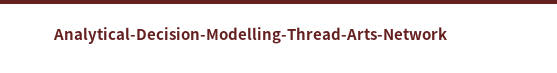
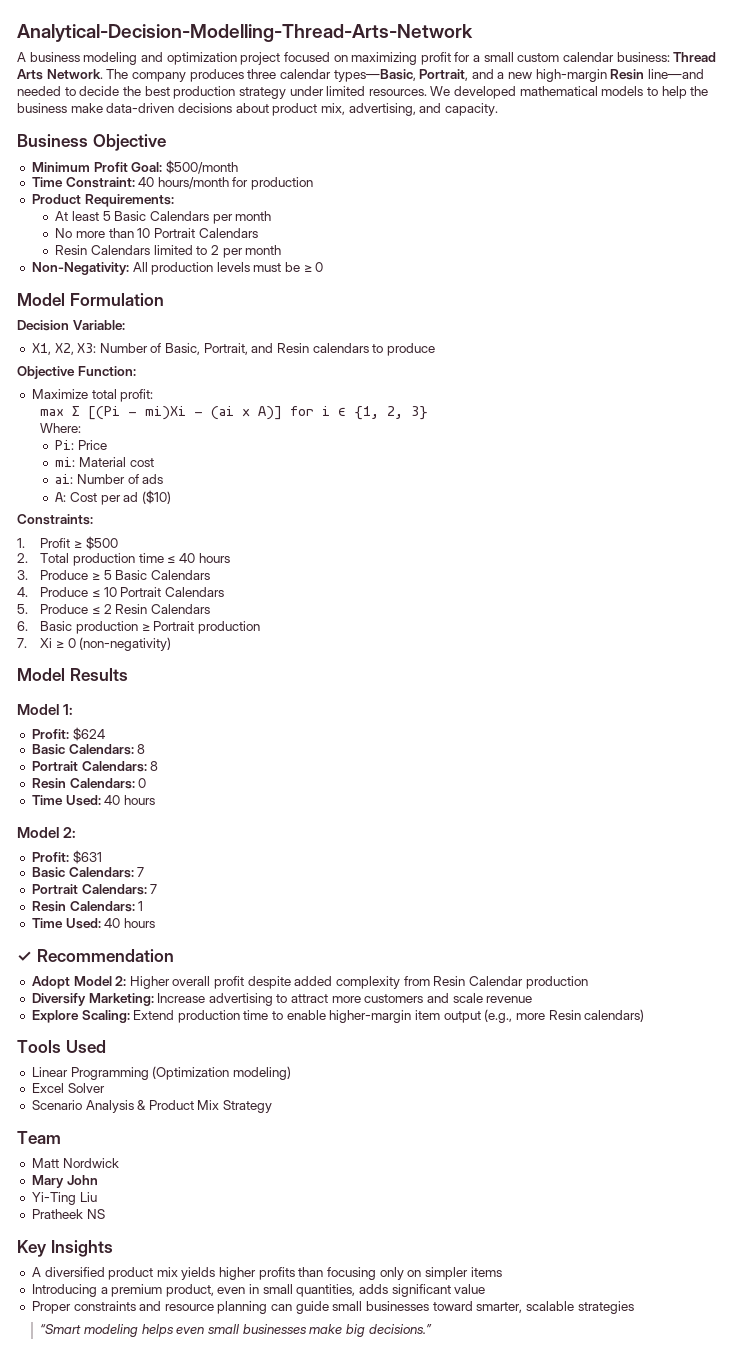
(447, 35) none -> [17,52,717,65] [17,69,705,82] [17,86,709,99] [17,103,498,116] [17,134,166,151] [31,160,238,174] [31,177,314,190] [31,194,174,207] [55,211,272,224] [55,228,258,238] [55,245,282,258] [31,262,324,275] [17,293,164,306] [17,320,125,331] [31,343,435,356] [17,366,136,379] [31,389,154,402] [40,406,429,420] [40,423,82,433] [55,440,107,450] [55,457,154,467] [55,474,164,484] [55,490,171,505] [17,514,93,525] [17,536,118,550] [17,553,230,566] [17,570,211,580] [17,587,225,597] [17,604,211,614] [17,621,261,634] [17,637,172,651] [17,668,128,681] [17,704,74,715] [31,727,105,741] [31,744,146,755] [31,761,159,772] [31,778,147,789] [31,795,155,806] [17,827,77,838] [31,850,102,864] [31,867,145,878] [31,884,158,895] [31,901,144,912] [31,918,155,929] [17,949,174,962] [31,976,588,989] [31,993,533,1006] [31,1009,645,1023] [17,1040,106,1053] [31,1066,291,1080] [31,1083,105,1093] [31,1100,273,1113] [17,1131,61,1144] [31,1158,119,1168] [31,1175,98,1188] [31,1192,97,1205] [31,1209,105,1219] [17,1240,113,1257] [31,1267,502,1280] [31,1284,486,1297] [31,1301,634,1314] [40,1324,432,1337] // A business modeling and optimization project focused on maximizing profit for a small custom calendar business: Thread Arts Network. The company produces three calendar types—Basic, Portrait, and a new high-margin Resin line—and needed to decide the best production strategy under limited resources. We developed mathematical models to help the business make data-driven decisions about product mix, advertising, and capacity. // Business Objective // Minimum Profit Goal: $500/month // Time Constraint: 40 hours/month for production // Product Requirements: // At least 5 Basic Calendars per month // No more than 10 Portrait Calendars // Resin Calendars limited to 2 per month // Non-Negativity: All production levels must be ≥ 0 // Model Formulation // Decision Variable: // X1, X2, X3: Number of Basic, Portrait, and Resin calendars to produce // Objective Function: // Maximize total profit: // max Σ [(Pi - mi)Xi - (ai × A)] for i ∈ {1, 2, 3} // Where: // Pi: Price // mi: Material cost // ai: Number of ads // A: Cost per ad ($10) // Constraints: // 1. Profit ≥ $500 // 2. Total production time ≤ 40 hours // 3. Produce ≥ 5 Basic Calendars // 4. Produce ≤ 10 Portrait Calendars // 5. Produce ≤ 2 Resin Calendars // 6. Basic production ≥ Portrait production // 7. Xi ≥ 0 (non-negativity) // Model Results // Model 1: // Profit: $624 // Basic Calendars: 8 // Portrait Calendars: 8 // Resin Calendars: 0 // Time Used: 40 hours // Model 2: // Profit: $631 // Basic Calendars: 7 // Portrait Calendars: 7 // Resin Calendars: 1 // Time Used: 40 hours // ✓ Recommendation // Adopt Model 2: Higher overall profit despite added complexity from Resin Calendar production // Diversify Marketing: Increase advertising to attract more customers and scale revenue // Explore Scaling: Extend production time to enable higher-margin item output (e.g., more Resin calendars) // Tools Used // Linear Programming (Optimization modeling) // Excel Solver // Scenario Analysis & Product Mix Strategy // Team // Matt Nordwick // Mary John // Yi-Ting Liu // Pratheek NS // Key Insights // A diversified product mix yields higher profits than focusing only on simpler items // Introducing a premium product, even in small quantities, adds significant value // Proper constraints and resource planning can guide small businesses toward smarter, scalable strategies // “Smart modeling helps even small businesses make big decisions.”

